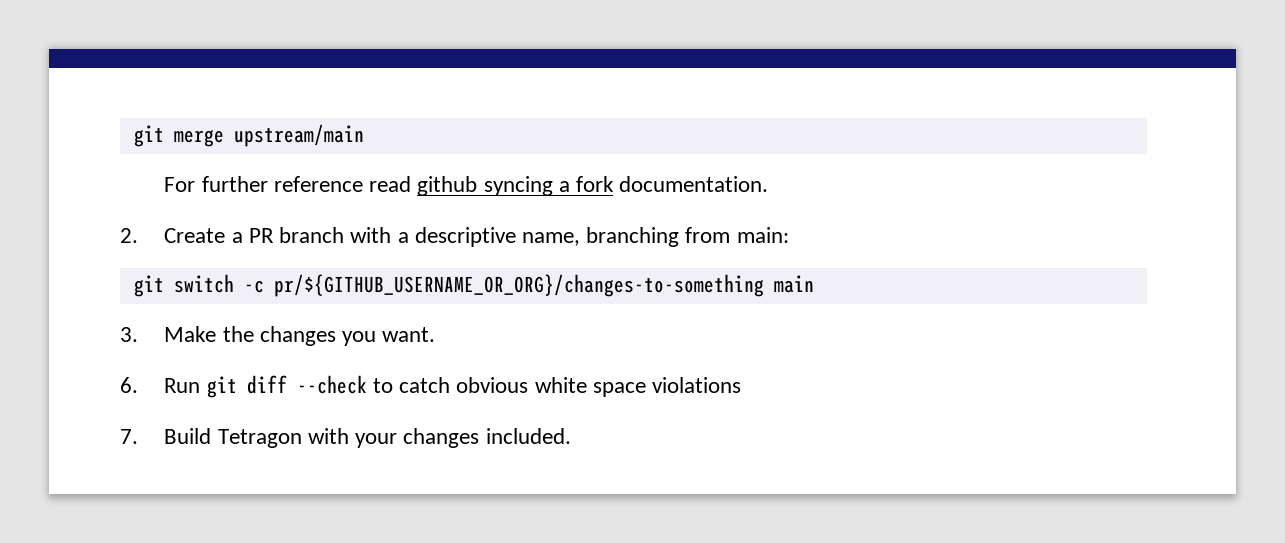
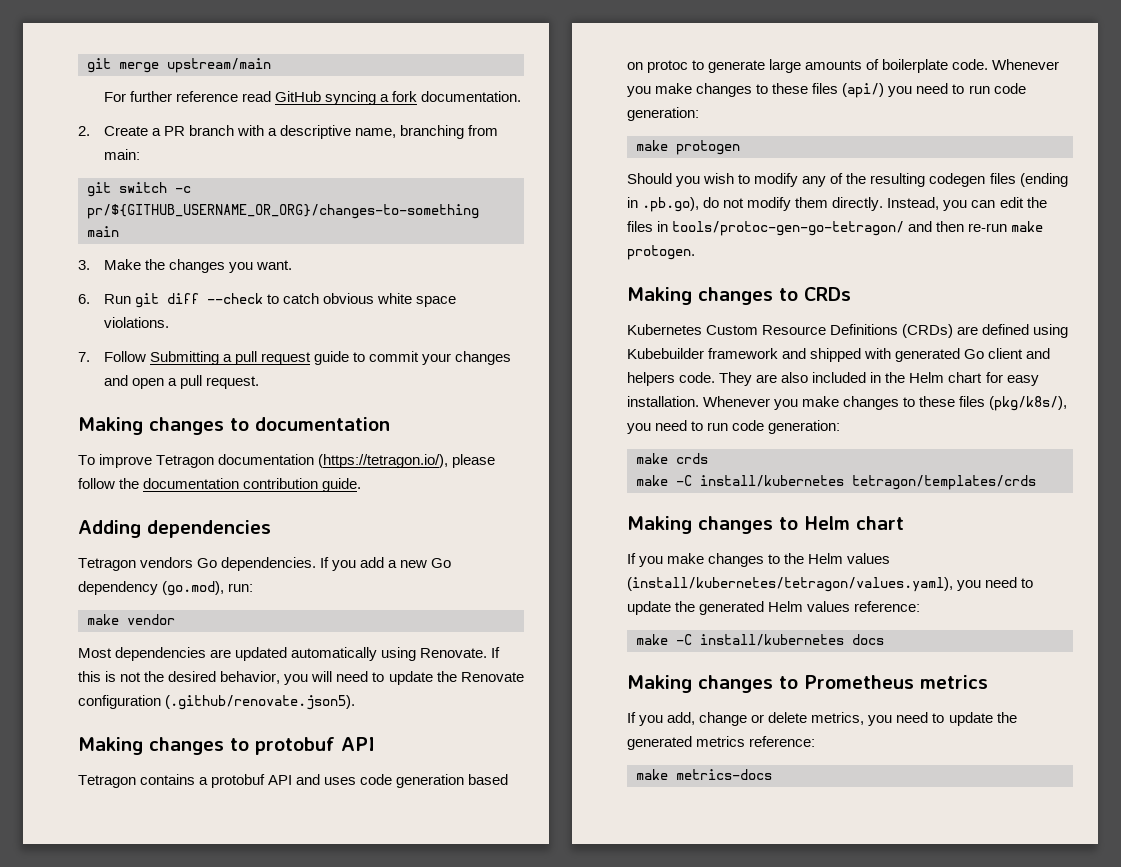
[417,176,478,196] github -> [274,91,321,102] GitHub
[651,377,741,393] violations -> [103,317,169,328] violations.
[164,428,571,448] Build Tetragon with your changes included. -> [103,351,512,365] [103,375,259,389] [78,417,390,435] [78,454,496,468] [78,478,362,492] [78,520,271,538] [78,557,452,571] [78,581,254,596] [87,614,175,625] [78,647,501,661] [78,671,524,685] [78,695,356,710] [78,737,375,755] [78,774,509,788] [627,59,1060,73] [627,83,1026,98] [627,107,699,121] [636,140,740,155] [627,173,1068,187] [627,197,1047,212] [627,221,1044,236] [627,245,695,260] [627,287,851,305] [627,324,1069,338] [627,348,1051,362] [627,372,1039,386] [627,396,1068,411] [627,420,841,434] [636,453,708,464] [636,475,1036,490] [627,516,904,534] [627,553,891,567] [627,577,1034,592] [627,601,921,615] [636,634,884,646] [627,675,988,693] [627,712,1017,726] [627,736,816,750] [636,769,772,780] Follow Submitting a pull request guide to commit your changes and open a pull request. // Making changes to documentation // To improve Tetragon documentation (https://tetragon.io/), please follow the documentation contribution guide. // Adding dependencies // Tetragon vendors Go dependencies. If you add a new Go dependency (go.mod), run: // make vendor // Most dependencies are updated automatically using Renovate. If this is not the desired behavior, you will need to update the Renovate configuration (.github/renovate.json5). // Making changes to protobuf API // Tetragon contains a protobuf API and uses code generation based on protoc to generate large amounts of boilerplate code. Whenever you make changes to these files (api/) you need to run code generation: // make protogen // Should you wish to modify any of the resulting codegen files (ending in .pb.go), do not modify them directly. Instead, you can edit the files in tools/protoc-gen-go-tetragon/ and then re-run make protogen. // Making changes to CRDs // Kubernetes Custom Resource Definitions (CRDs) are defined using Kubebuilder framework and shipped with generated Go client and helpers code. They are also included in the Helm chart for easy installation. Whenever you make changes to these files (pkg/k8s/), you need to run code generation: // make crds // make -C install/kubernetes tetragon/templates/crds // Making changes to Helm chart // If you make changes to the Helm values (install/kubernetes/tetragon/values.yaml), you need to update the generated Helm values reference: // make -C install/kubernetes docs // Making changes to Prometheus metrics // If you add, change or delete metrics, you need to update the generated metrics reference: // make metrics-docs

